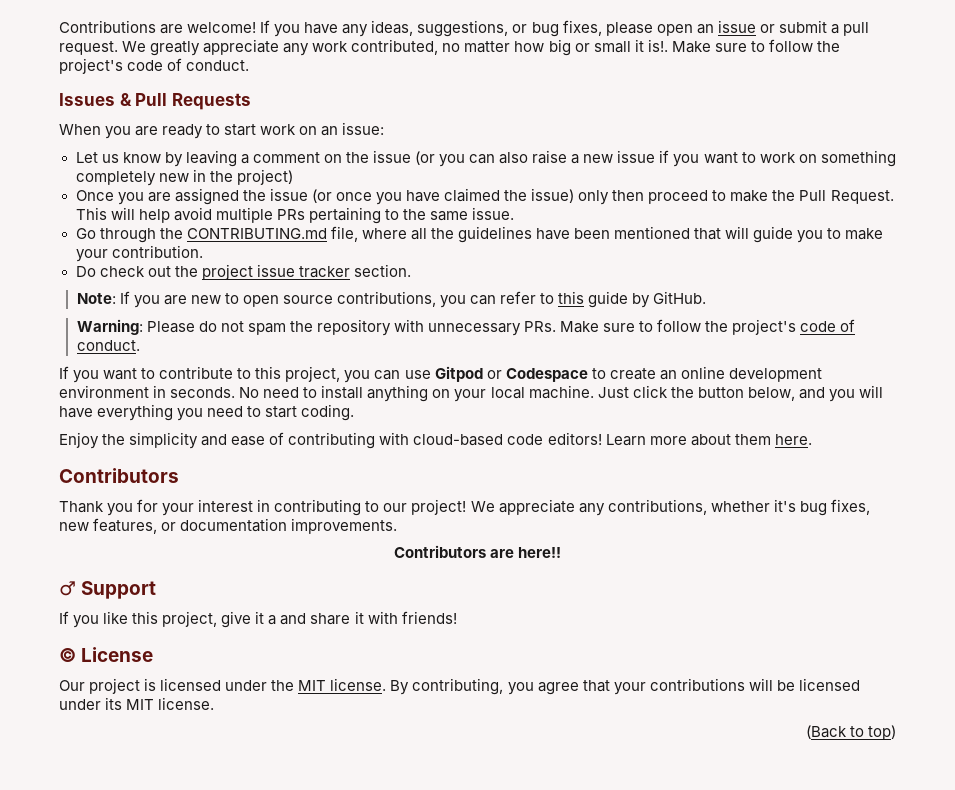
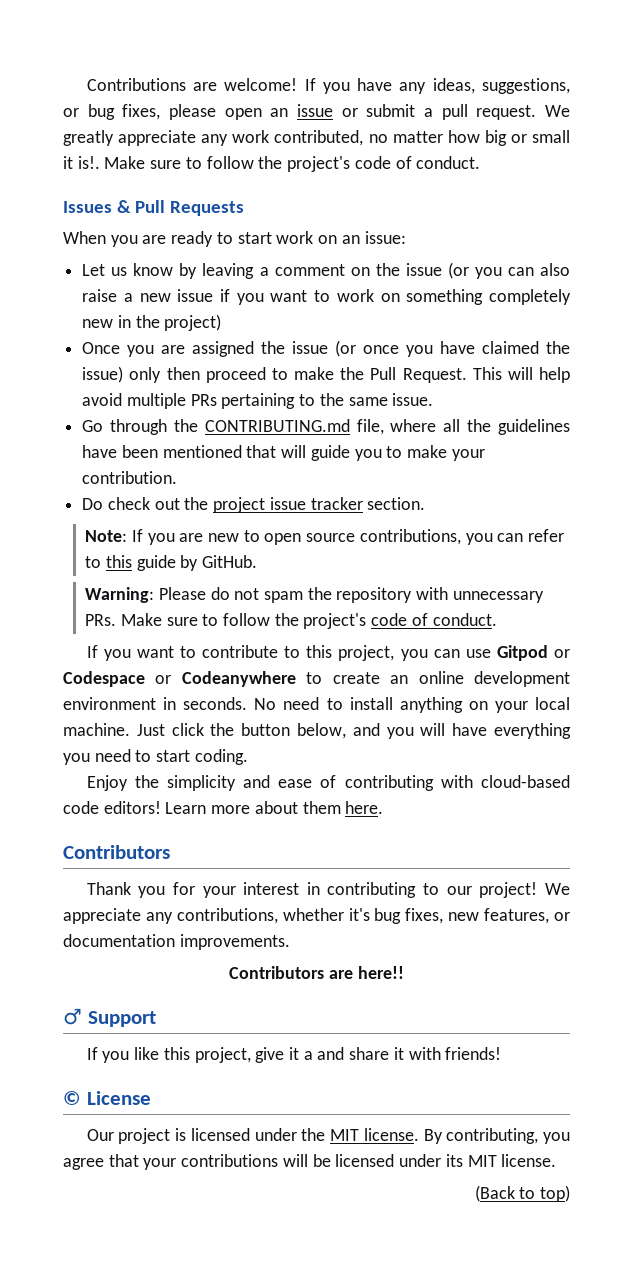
(588, 375) none -> [155,671,296,687] or Codeanywhere

